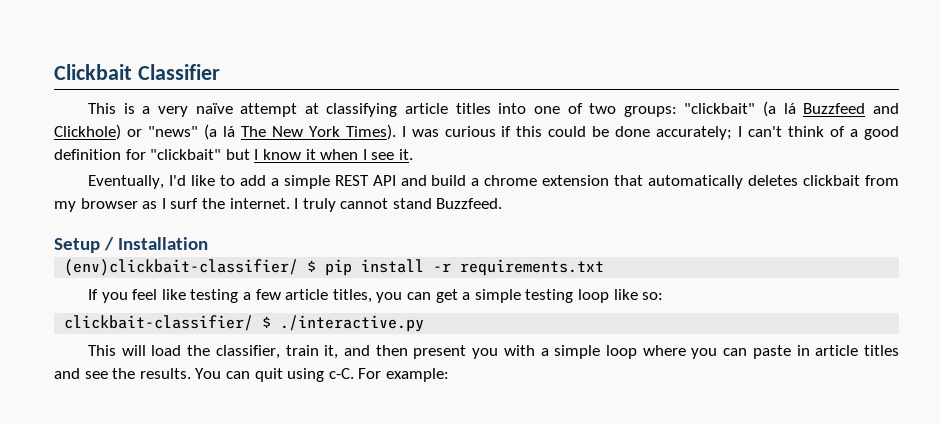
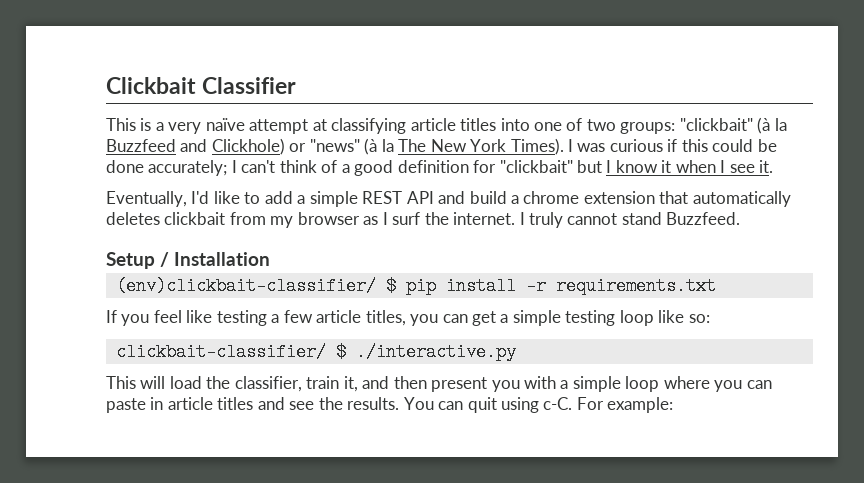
[763,101,796,117] (a lá -> [757,117,787,134] (à la
[203,124,235,140] (a lá -> [364,138,394,155] (à la

